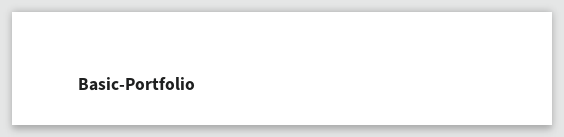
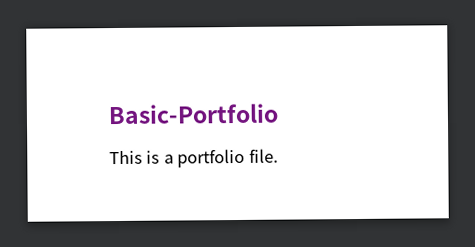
(195, 84) none -> [109,148,279,168] // This is a portfolio file.

